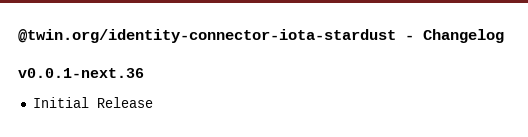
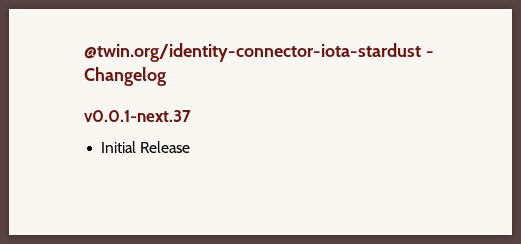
[18,68,144,78] v0.0.1-next.36 -> [84,110,191,122] v0.0.1-next.37

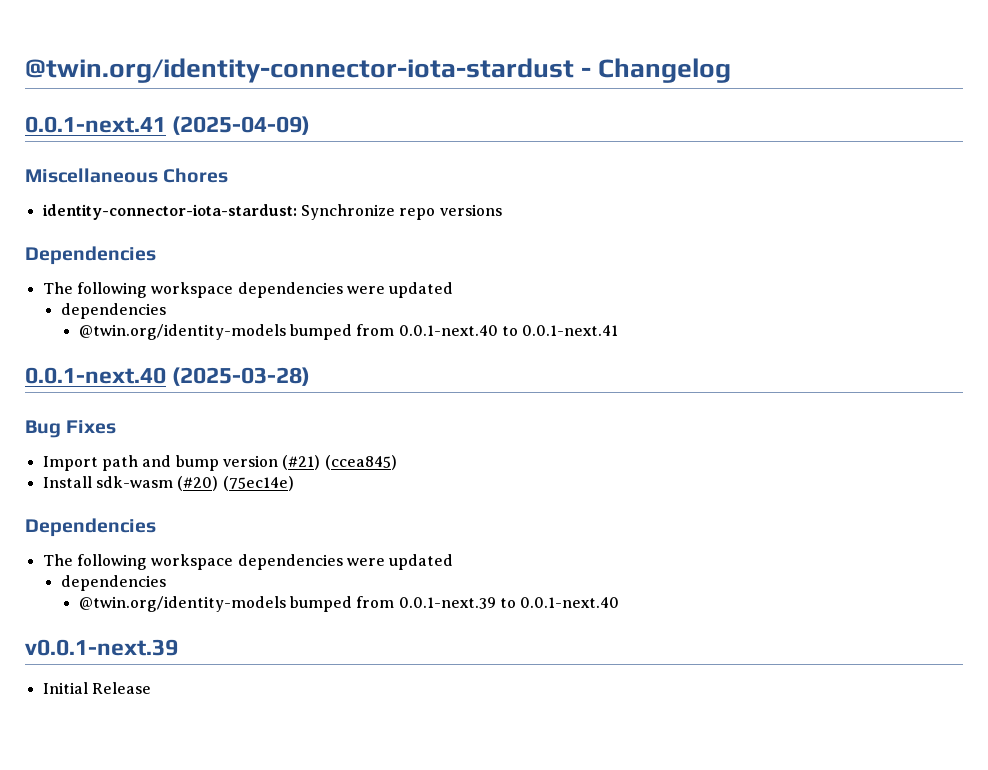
[84,110,191,122] v0.0.1-next.37 -> [25,116,311,135] [25,168,229,183] [41,204,502,220] [25,246,156,265] [42,282,454,298] [60,303,166,319] [78,324,619,340] [25,367,311,386] [25,420,117,438] [42,455,397,471] [42,476,294,491] [25,518,156,537] [42,554,454,570] [60,575,166,591] [78,596,620,612] [25,639,178,656] 0.0.1-next.41 (2025-04-09) // Miscellaneous Chores // identity-connector-iota-stardust: Synchronize repo versions // Dependencies // The following workspace dependencies were updated // dependencies // @twin.org/identity-models bumped from 0.0.1-next.40 to 0.0.1-next.41 // 0.0.1-next.40 (2025-03-28) // Bug Fixes // Import path and bump version (#21) (ccea845) // Install sdk-wasm (#20) (75ec14e) // Dependencies // The following workspace dependencies were updated // dependencies // @twin.org/identity-models bumped from 0.0.1-next.39 to 0.0.1-next.40 // v0.0.1-next.39

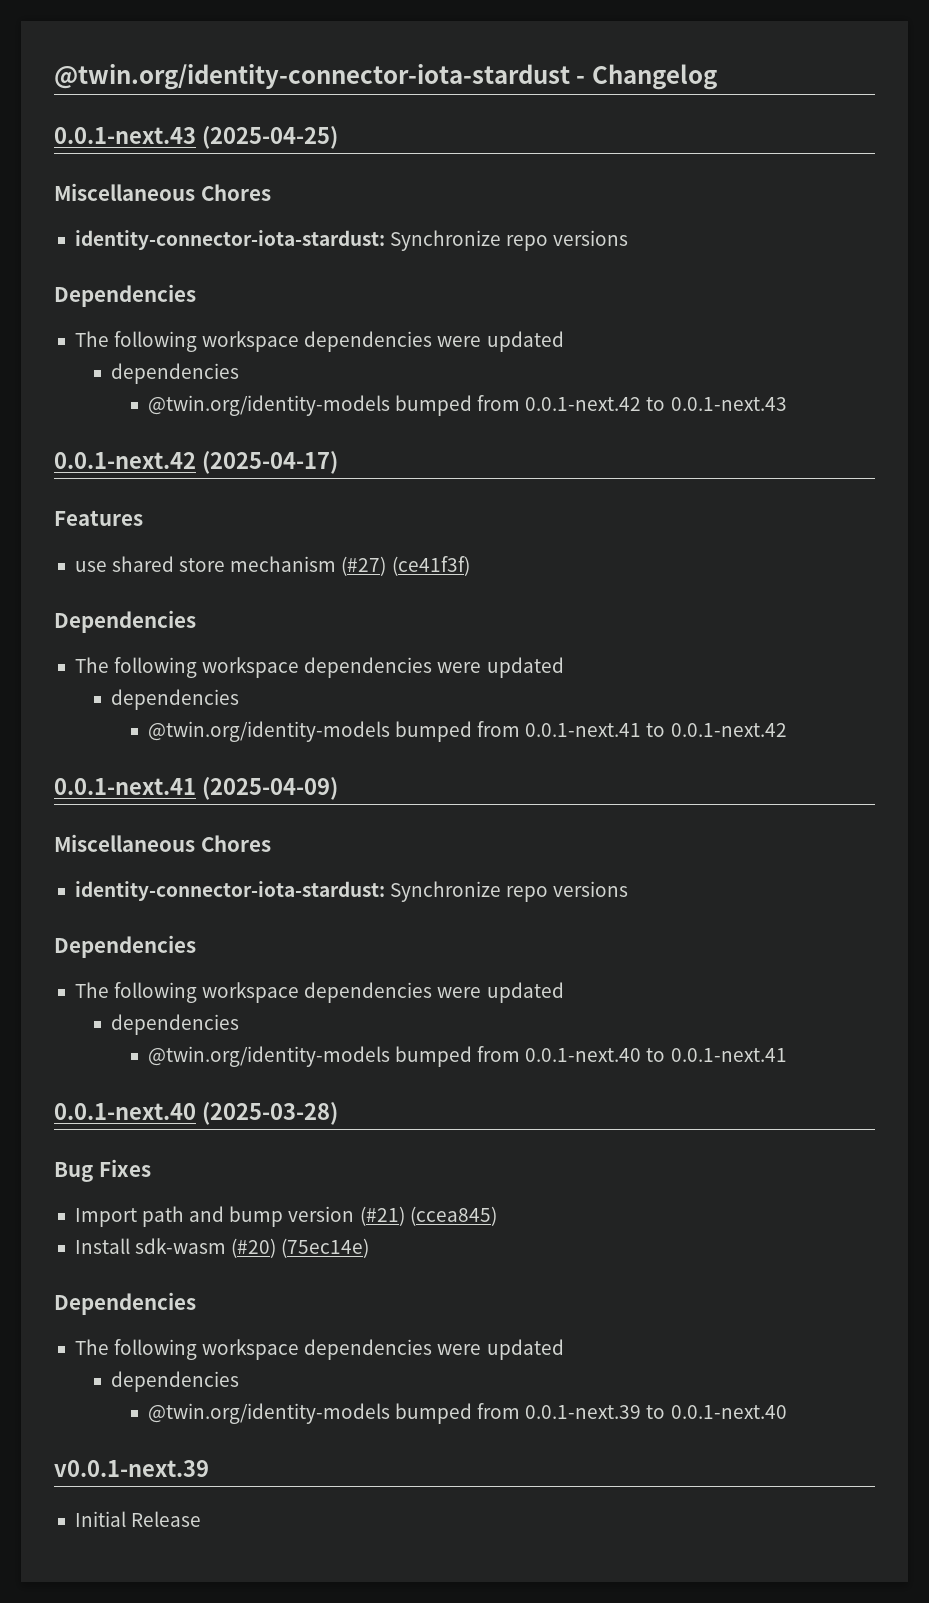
(732, 70) none -> [54,126,338,149] [54,183,271,201] [74,230,629,251] [54,284,196,307] [74,331,564,352] [111,363,240,384] [147,395,787,416] [54,451,338,474] [54,510,143,526] [74,556,470,576] [54,610,196,633] [74,657,564,678] [111,689,240,710] [147,721,787,742] // 0.0.1-next.43 (2025-04-25) // Miscellaneous Chores // identity-connector-iota-stardust: Synchronize repo versions // Dependencies // The following workspace dependencies were updated // dependencies // @twin.org/identity-models bumped from 0.0.1-next.42 to 0.0.1-next.43 // 0.0.1-next.42 (2025-04-17) // Features // use shared store mechanism (#27) (ce41f3f) // Dependencies // The following workspace dependencies were updated // dependencies // @twin.org/identity-models bumped from 0.0.1-next.41 to 0.0.1-next.42

